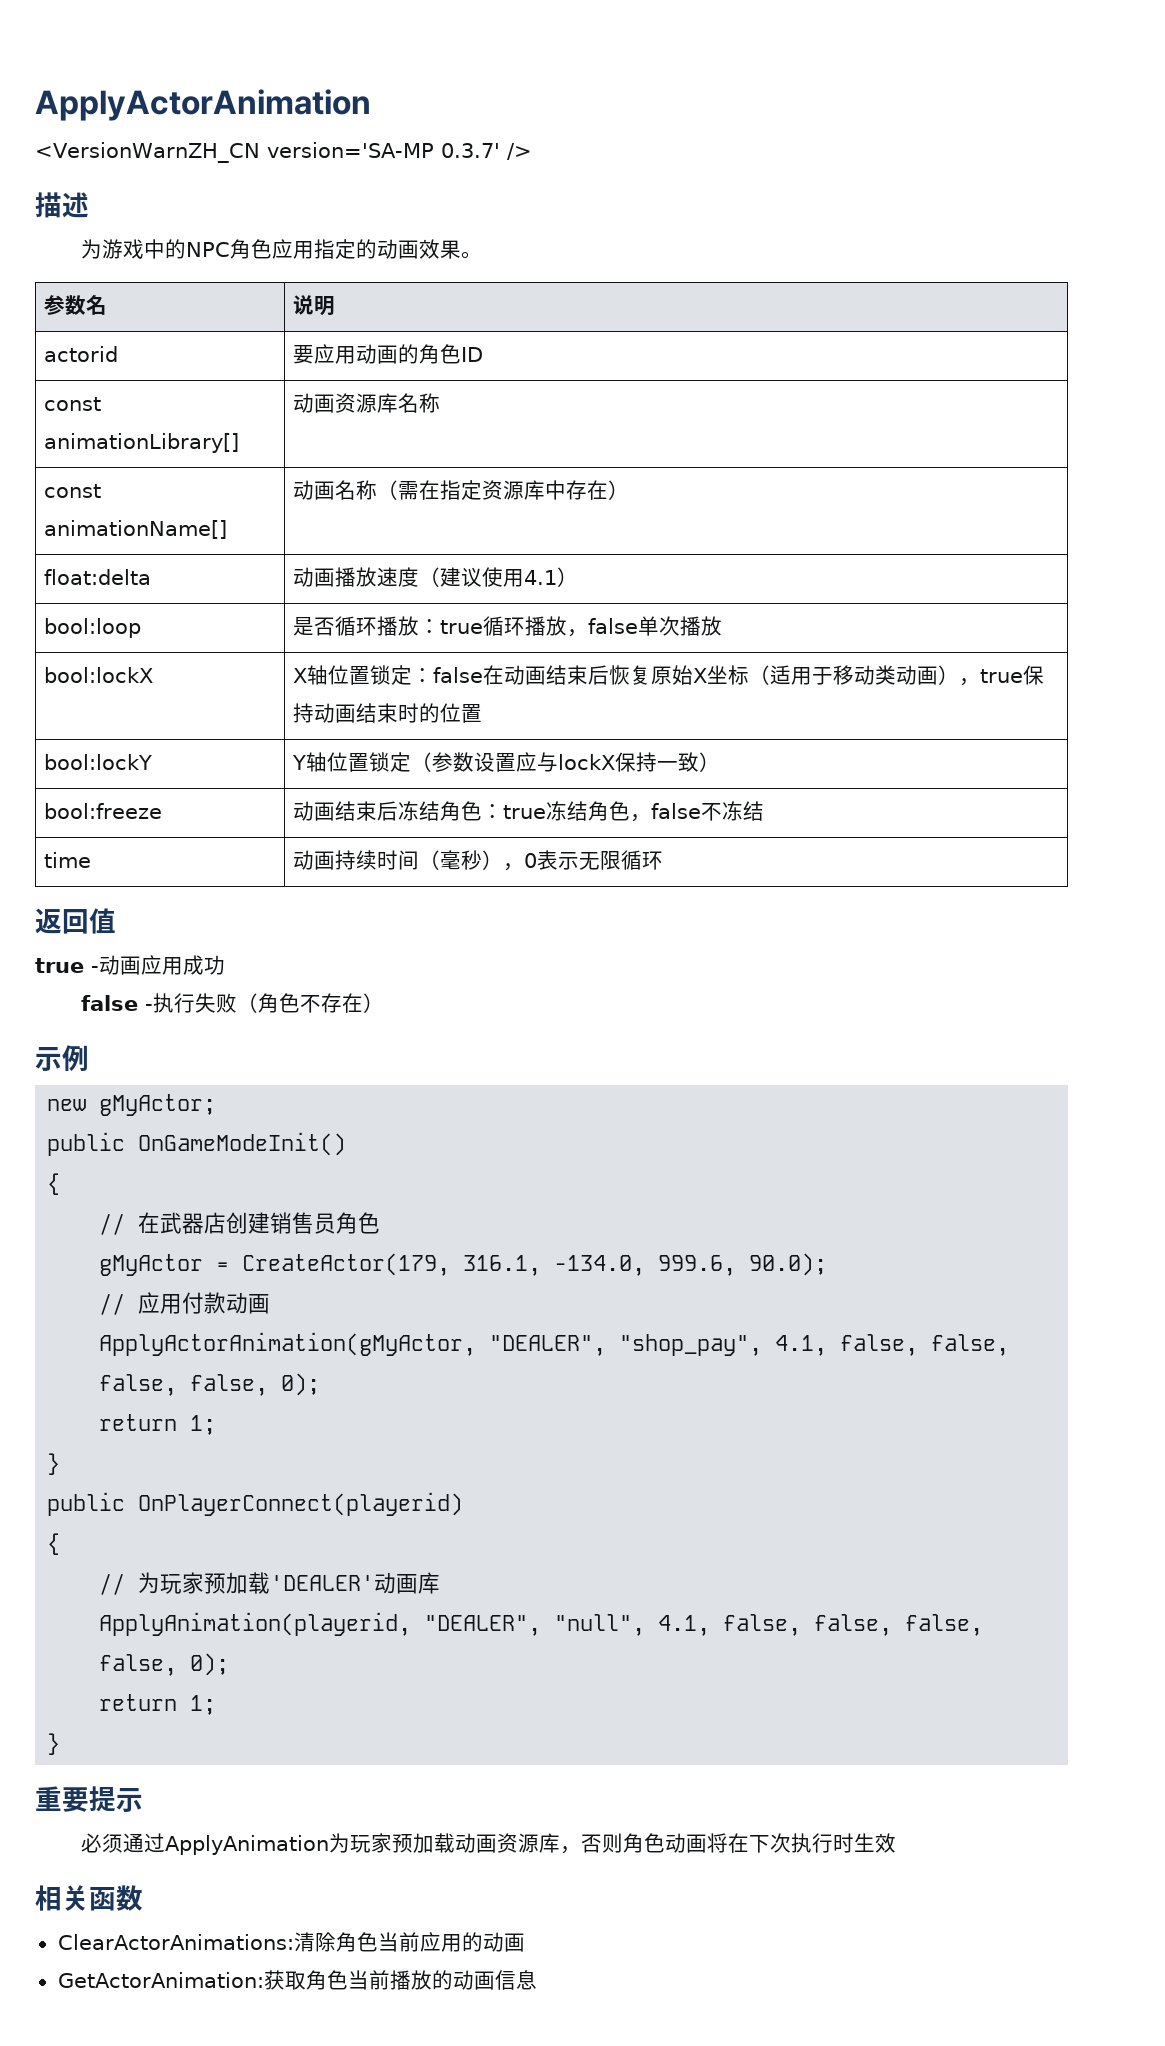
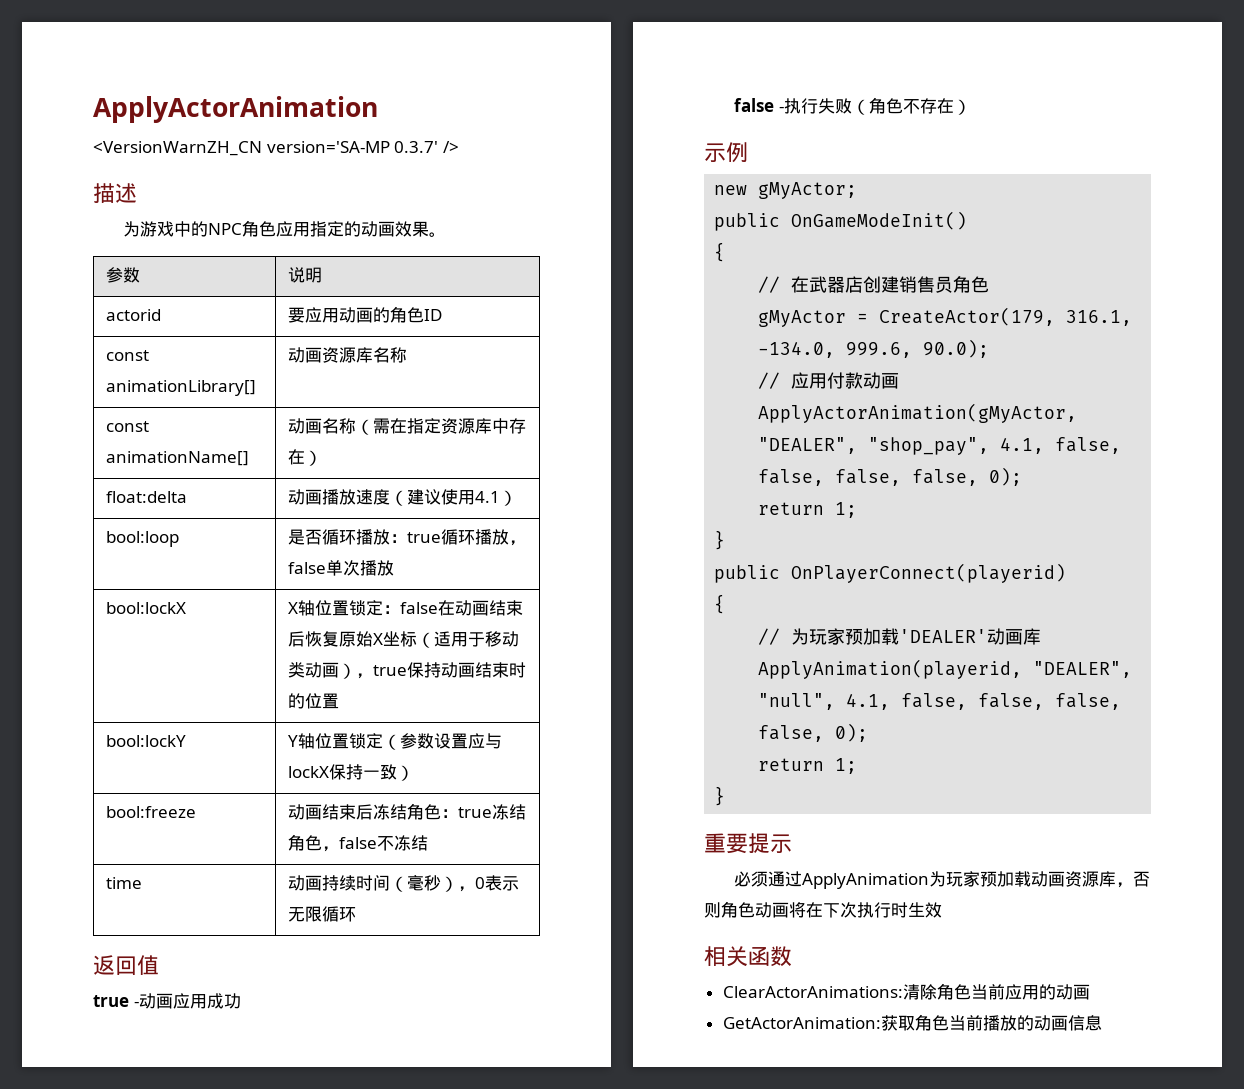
[86,295,108,315] 名 -> (141, 275) none

